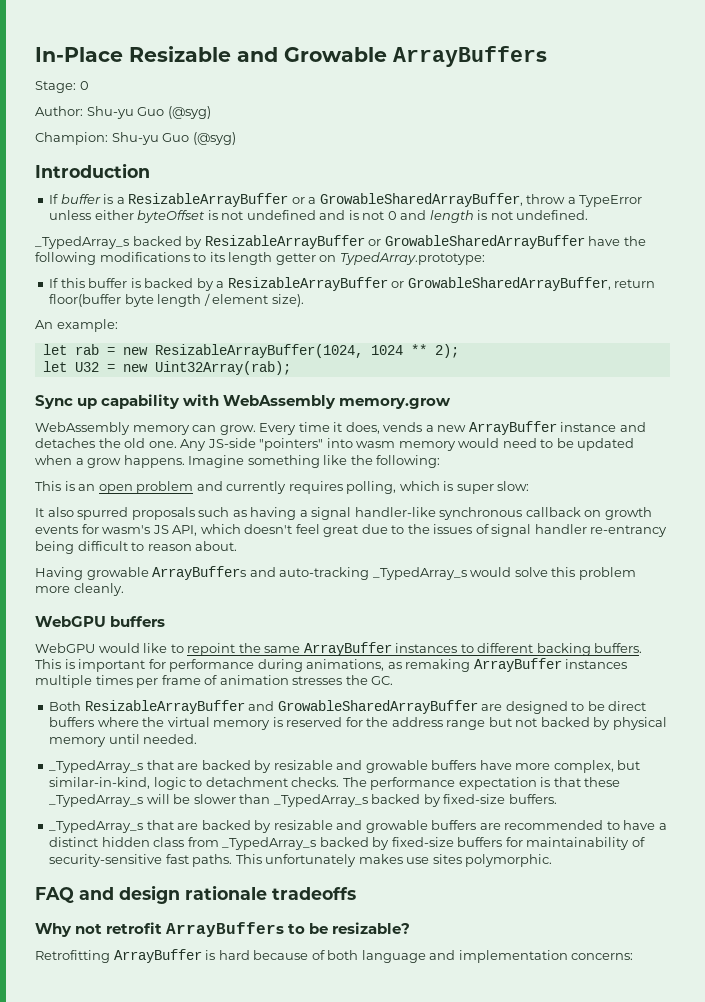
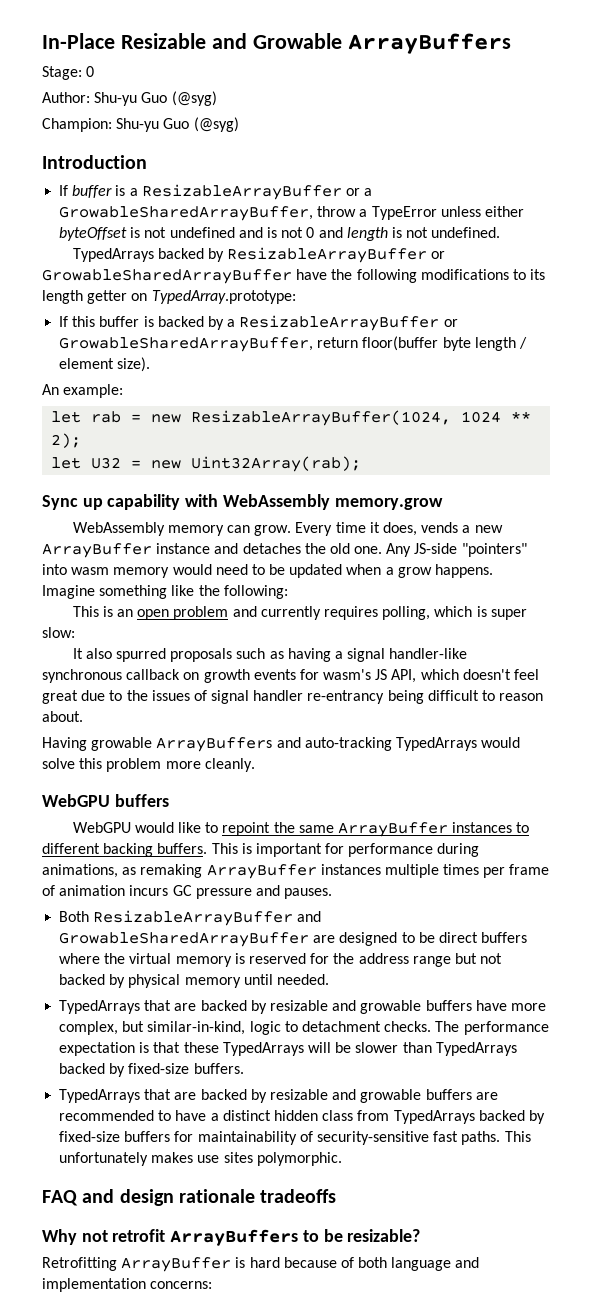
[35,236,129,249] _TypedArray_s -> [72,248,154,262] TypedArrays
[372,567,467,580] _TypedArray_s -> [395,737,477,751] TypedArrays
[292,675,394,685] stresses the GC. -> [129,885,333,899] incurs GC pressure and pauses.
[49,760,144,773] _TypedArray_s -> [59,1000,141,1014] TypedArrays
[49,794,144,807] _TypedArray_s -> [222,1042,304,1056] TypedArrays
[273,794,368,807] _TypedArray_s -> [435,1042,517,1056] TypedArrays
[49,820,144,833] _TypedArray_s -> [59,1089,141,1103] TypedArrays
[222,837,317,850] _TypedArray_s -> [393,1110,475,1124] TypedArrays

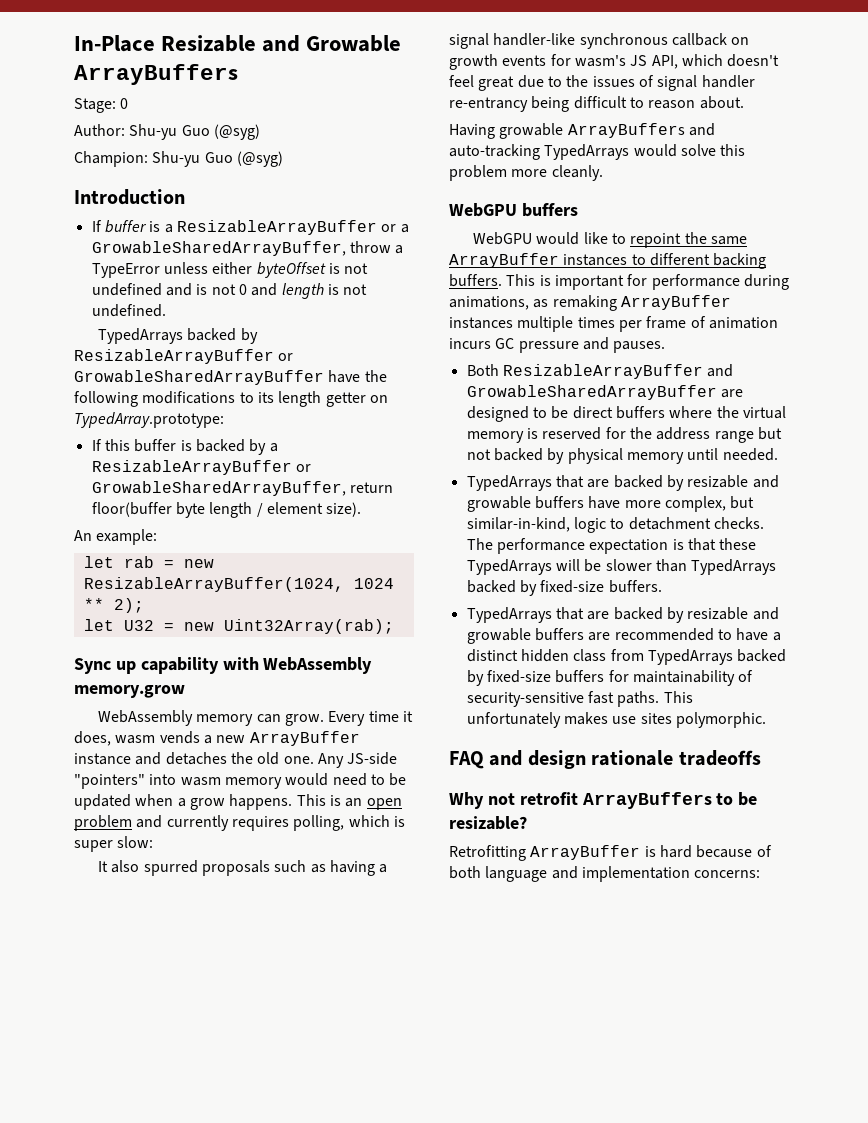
(418, 529) none -> [115,735,156,744] wasm
[42,585,288,599] Imagine something like the following: // -> (293, 802) none

